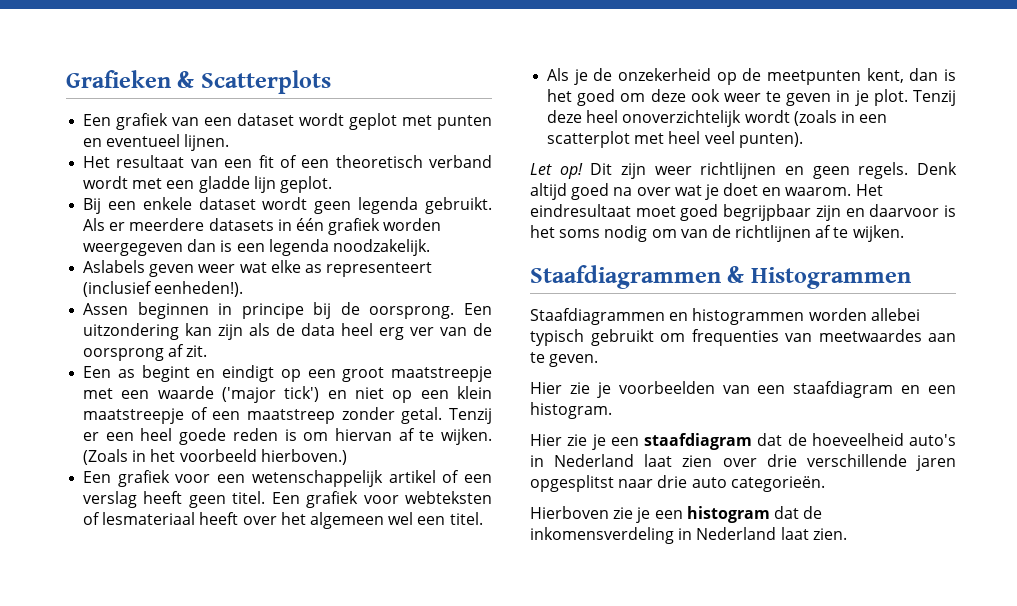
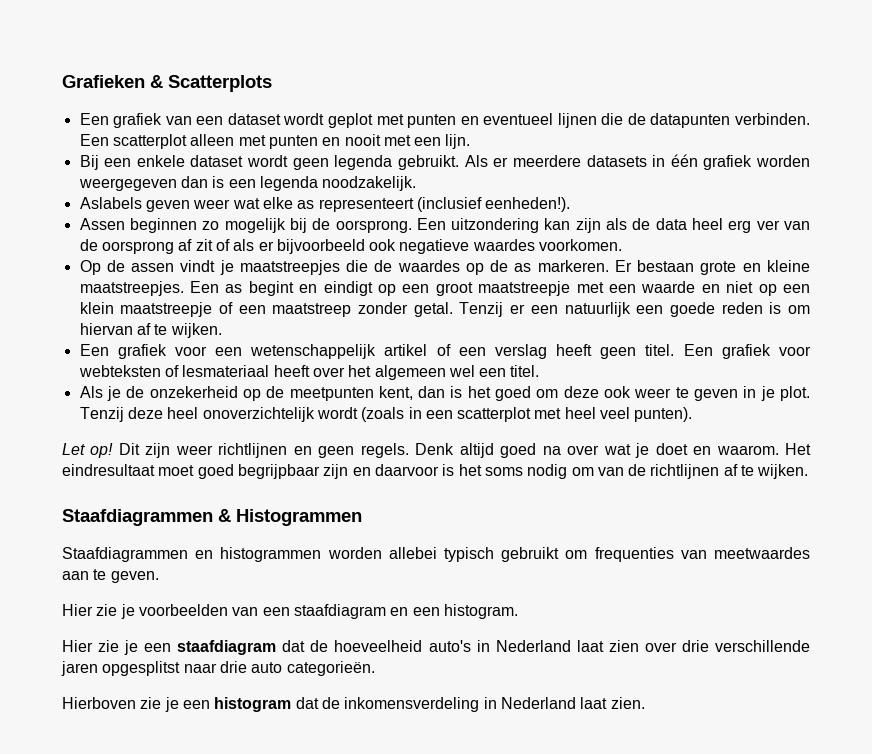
[184,134,230,151] [83,155,492,168] [83,176,332,193] lijnen. // Het resultaat van een fit of een theoretisch verband wordt met een gladde lijn geplot. -> [557,113,810,128] [79,134,471,149] lijnen die de datapunten verbinden. Een scatterplot alleen met punten en nooit met een lijn.
[218,303,304,319] in principe -> [202,218,286,233] zo mogelijk
[186,345,208,357] zit. // -> [195,239,623,254] [79,260,810,275] [79,281,184,296] zit of als er bijvoorbeeld ook negatieve waardes voorkomen. // Op de assen vindt je maatstreepjes die de waardes op de as markeren. Er bestaan grote en kleine maatstreepjes.
[222,386,320,403] ('major tick') -> (696, 287) none
[140,428,173,441] heel -> [564,302,664,317] natuurlijk een
[83,449,347,465] (Zoals in het voorbeeld hierboven.) -> (222, 330) none

